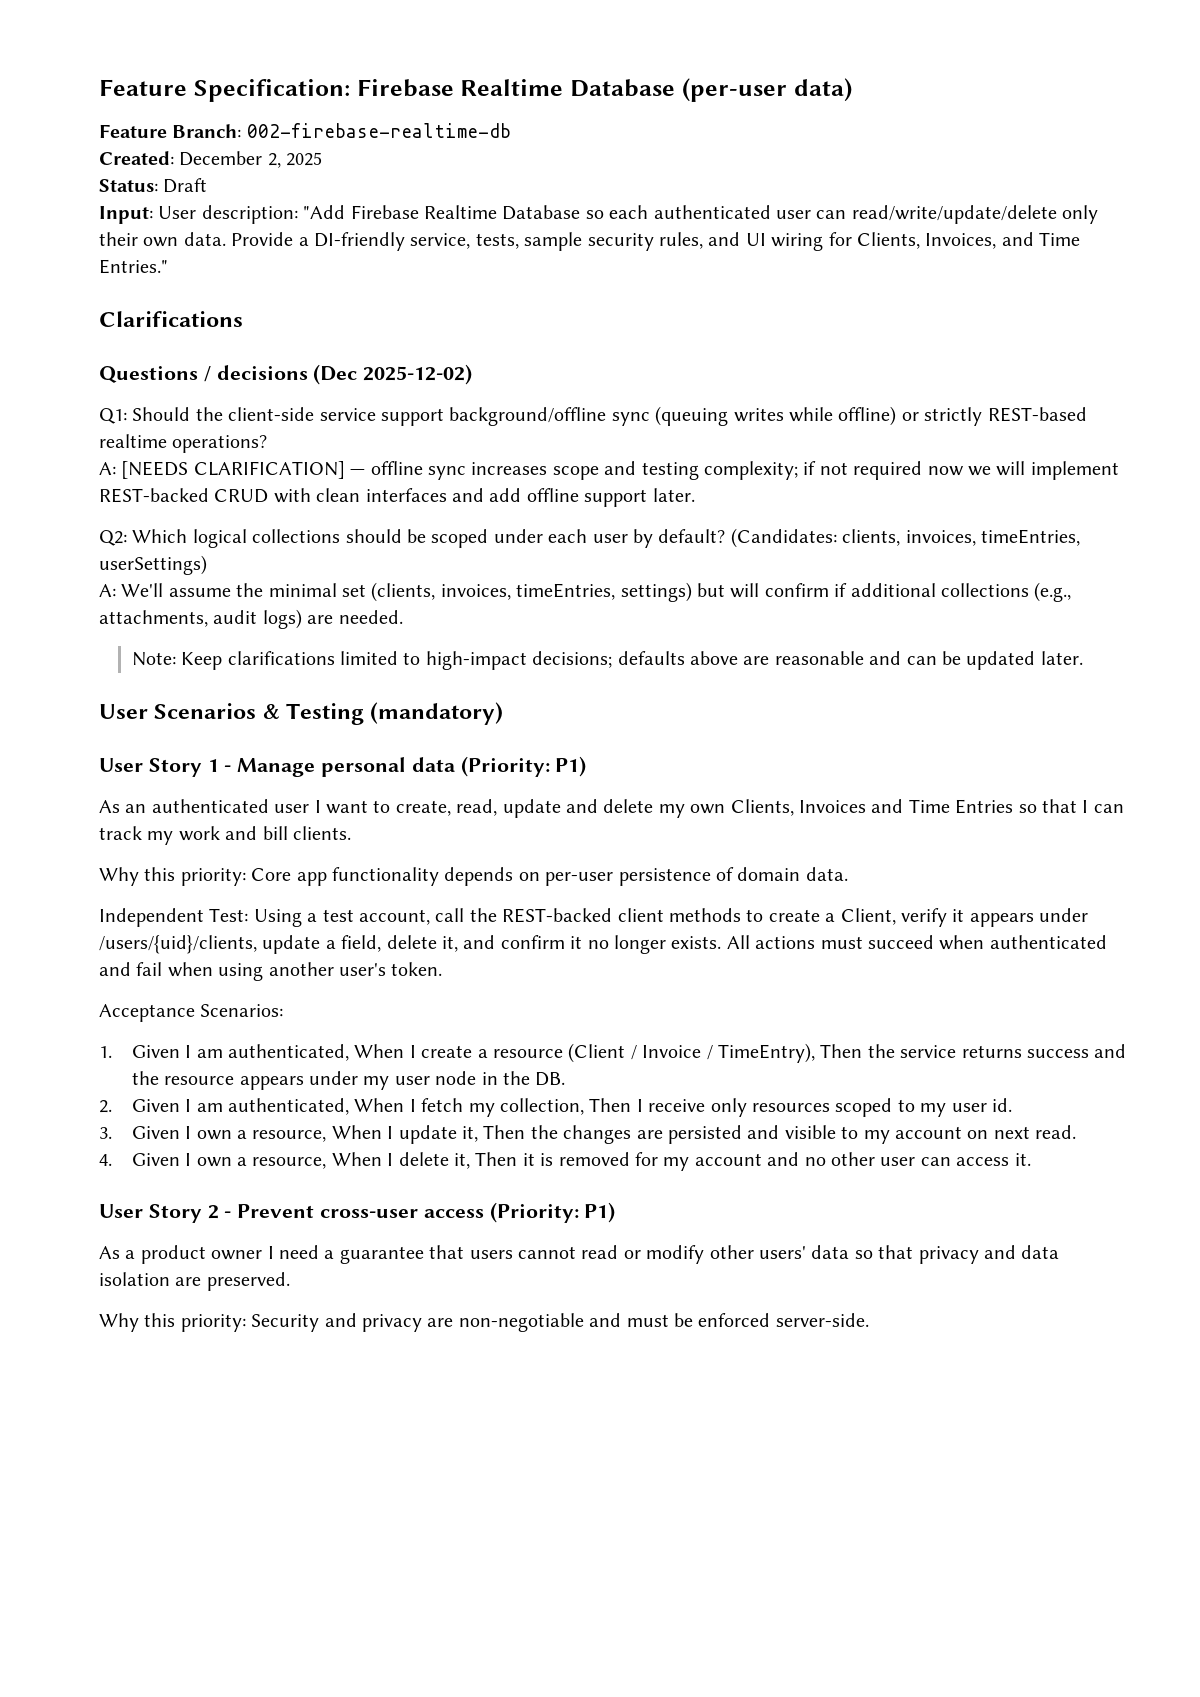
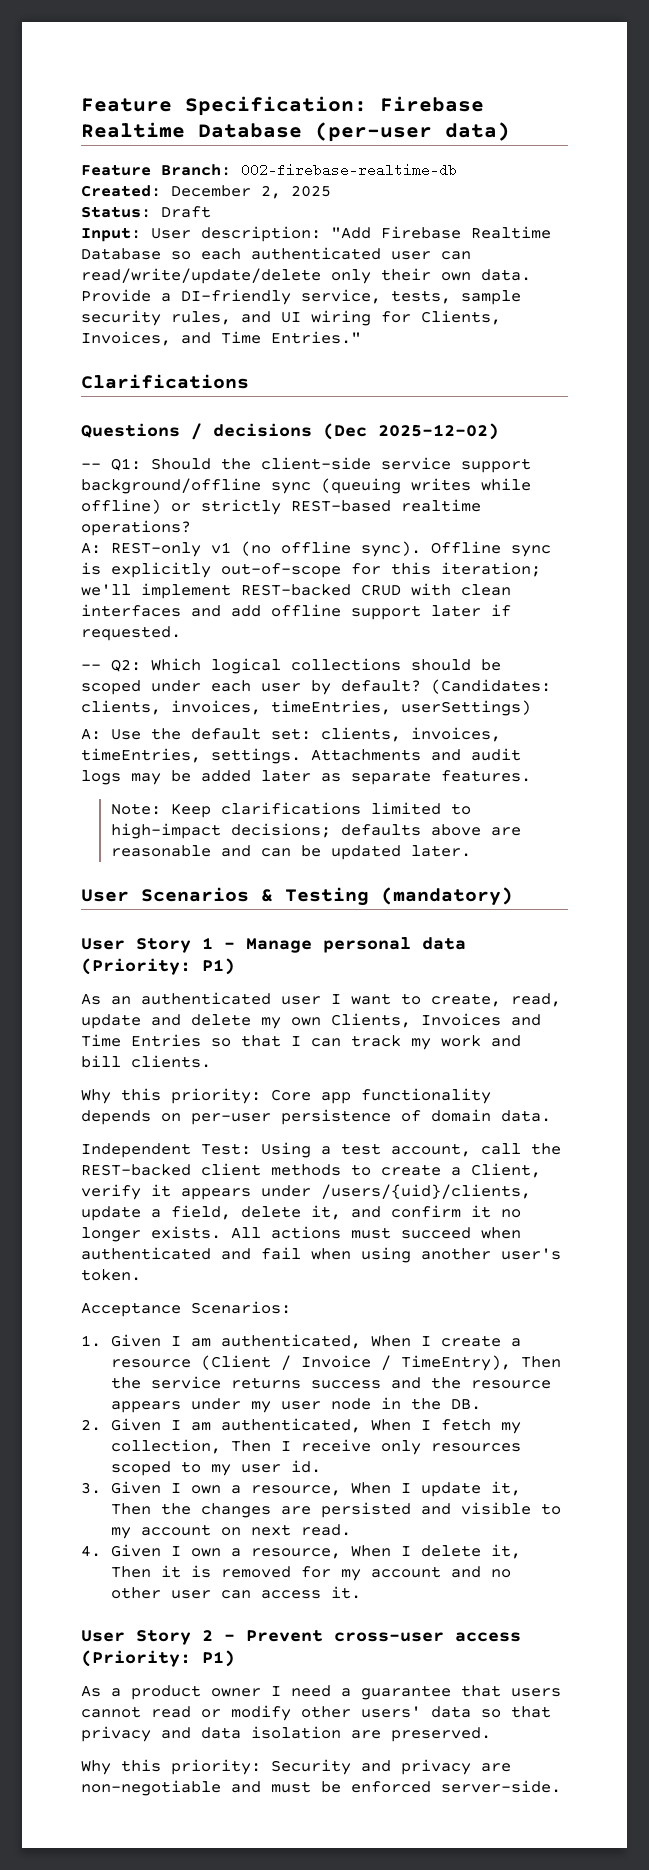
(473, 374) none -> [81,463,101,469] --
[121,461,1026,480] [NEEDS CLARIFICATION] — offline sync increases scope and testing complexity; if not required now we will -> [111,541,551,557] [81,562,541,578] [81,584,131,596] REST-only v1 (no offline sync). Offline sync is explicitly out-of-scope for this iteration; we'll
[652,488,695,502] later. // -> [431,604,511,617] [81,626,181,641] [81,664,101,670] later if requested. // --
[121,582,1072,602] [99,609,403,629] We'll assume the minimal set (clients, invoices, timeEntries, settings) but will confirm if additional collections (e.g., attachments, audit logs) are needed. -> [111,727,501,742] [81,748,521,764] [81,770,531,785] Use the default set: clients, invoices, timeEntries, settings. Attachments and audit logs may be added later as separate features.

